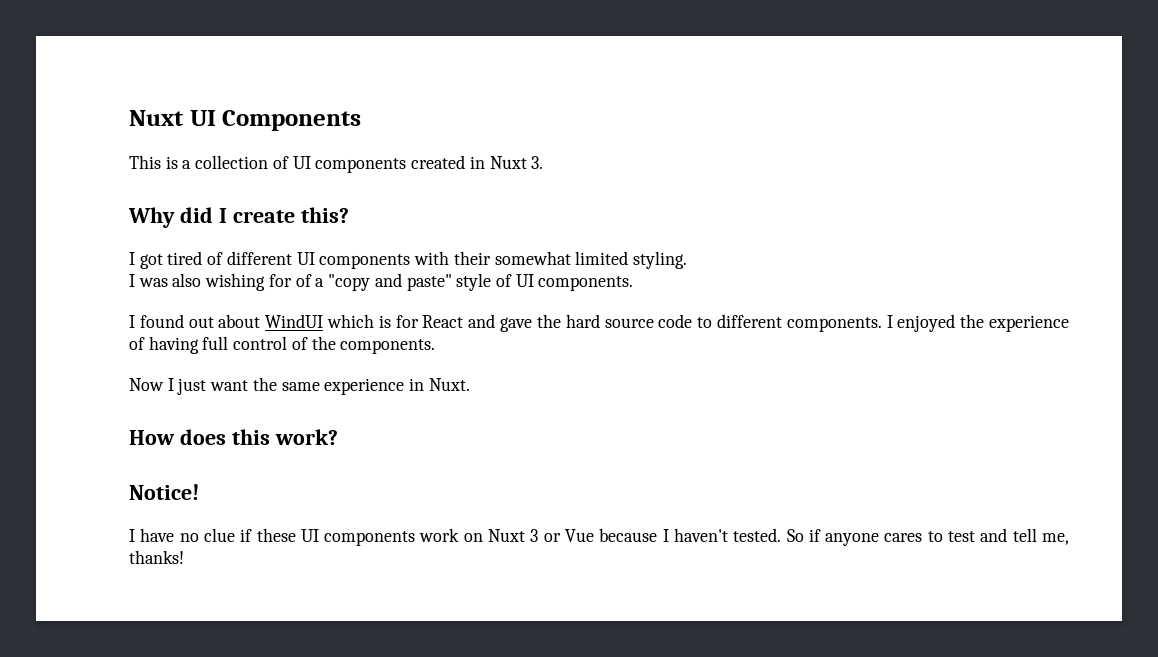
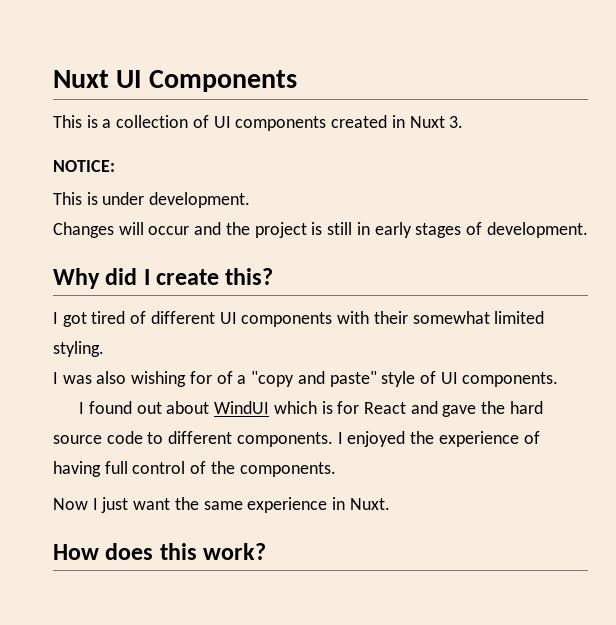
(544, 162) none -> [53,160,115,172] [53,192,251,208] [53,222,588,238] // NOTICE: // This is under development. // Changes will occur and the project is still in early stages of development.
[129,484,199,500] [129,528,1069,546] [129,550,184,564] // Notice! // I have no clue if these UI components work on Nuxt 3 or Vue because I haven't tested. So if anyone cares to test and tell me, thanks! -> (267, 551) none

